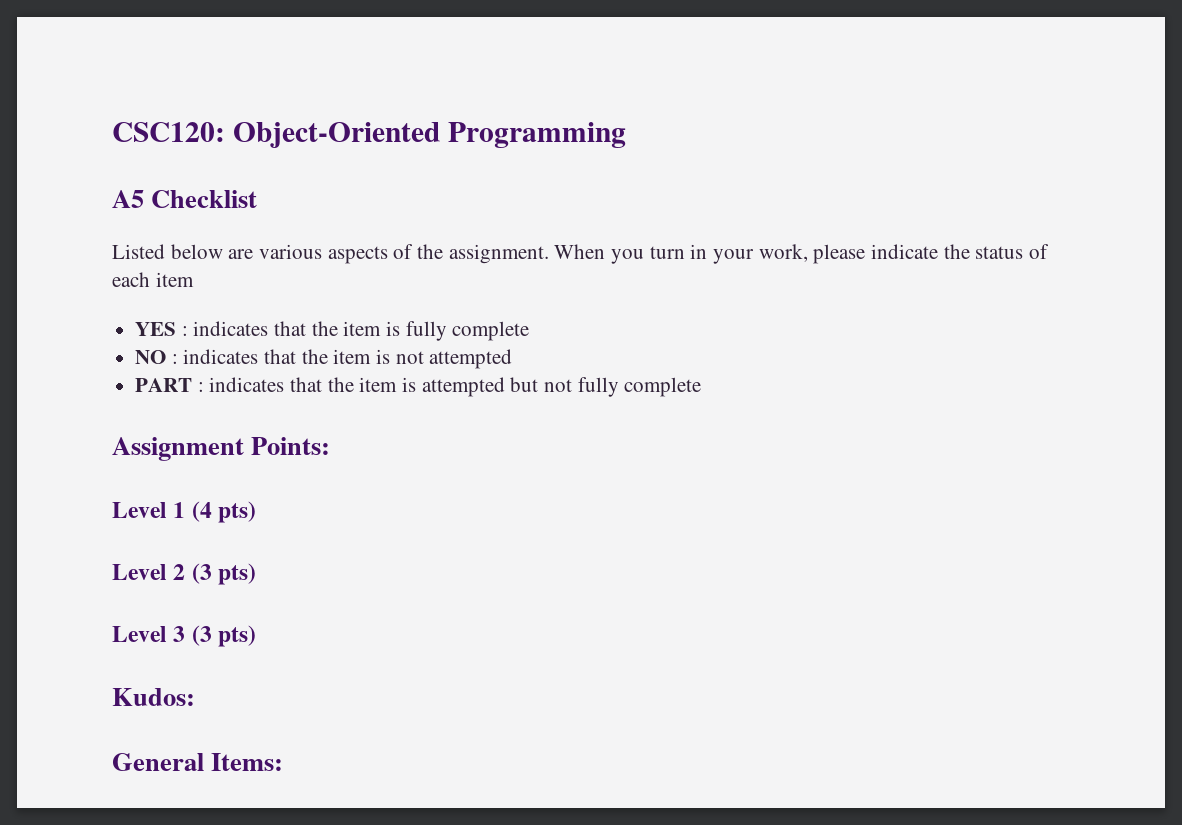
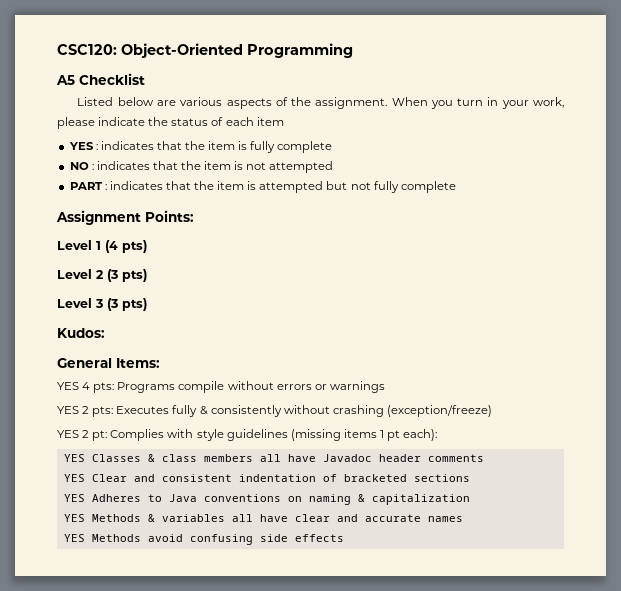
(284, 762) none -> [57,381,385,393] [57,405,492,417] [57,429,438,441] [63,454,484,462] [63,474,470,482] [63,494,470,505] [63,514,463,522] [63,534,344,545] // YES 4 pts: Programs compile without errors or warnings // YES 2 pts: Executes fully & consistently without crashing (exception/freeze) // YES 2 pt: Complies with style guidelines (missing items 1 pt each): // YES Classes & class members all have Javadoc header comments // YES Clear and consistent indentation of bracketed sections // YES Adheres to Java conventions on naming & capitalization // YES Methods & variables all have clear and accurate names // YES Methods avoid confusing side effects

